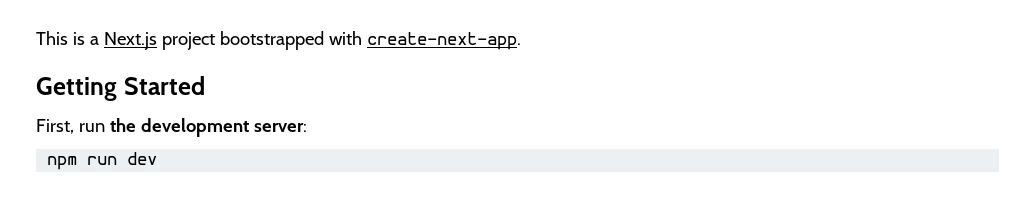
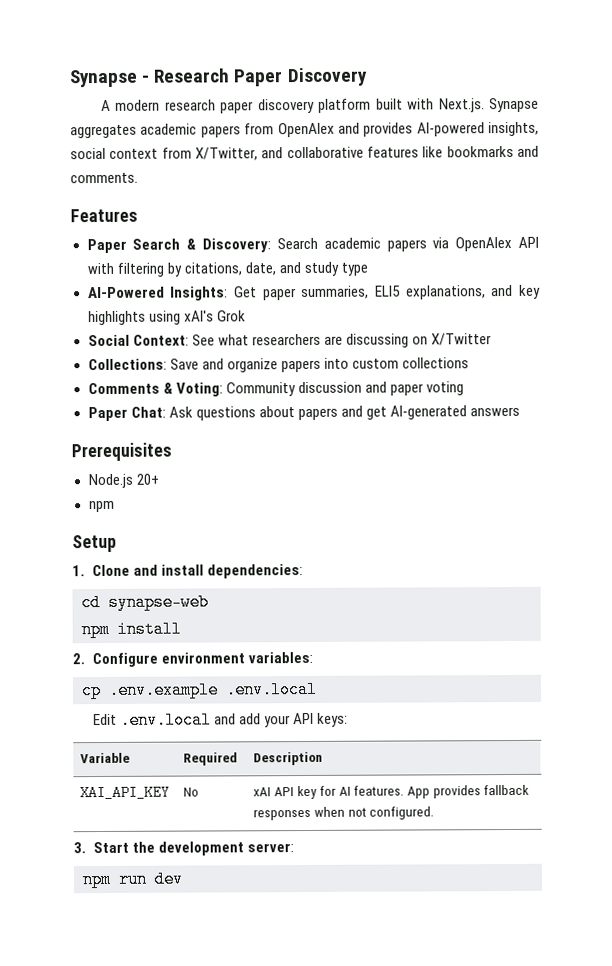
[36,31,521,50] [36,76,205,101] [36,119,105,134] This is a Next.js project bootstrapped with create-next-app. // Getting Started // First, run -> [69,67,368,88] [100,97,539,114] [70,121,539,139] [70,145,539,161] [70,172,138,184] [70,208,138,223] [86,236,539,254] [86,261,368,277] [87,284,541,301] [87,310,246,326] [87,333,492,348] [87,357,469,373] [87,381,464,397] [87,405,520,422] [71,442,172,462] [87,473,160,489] [88,500,115,513] [72,534,117,553] [72,564,304,579] [81,593,209,612] [81,620,182,639] [72,651,314,668] [81,680,318,700] [93,711,349,729] [80,752,131,764] [183,752,239,766] [253,751,324,766] [80,785,170,800] [183,787,200,797] [253,784,530,800] [253,806,435,821] [73,841,130,854] Synapse - Research Paper Discovery // A modern research paper discovery platform built with Next.js. Synapse aggregates academic papers from OpenAlex and provides AI-powered insights, social context from X/Twitter, and collaborative features like bookmarks and comments. // Features // Paper Search & Discovery: Search academic papers via OpenAlex API with filtering by citations, date, and study type // AI-Powered Insights: Get paper summaries, ELI5 explanations, and key highlights using xAI's Grok // Social Context: See what researchers are discussing on X/Twitter // Collections: Save and organize papers into custom collections // Comments & Voting: Community discussion and paper voting // Paper Chat: Ask questions about papers and get AI-generated answers // Prerequisites // Node.js 20+ // npm // Setup // 1. Clone and install dependencies: // cd synapse-web // npm install // 2. Configure environment variables: // cp .env.example .env.local // Edit .env.local and add your API keys: // Variable | Required | Description // XAI_API_KEY | No | xAI API key for AI features. App provides fallback responses when not configured. // 3. Start

